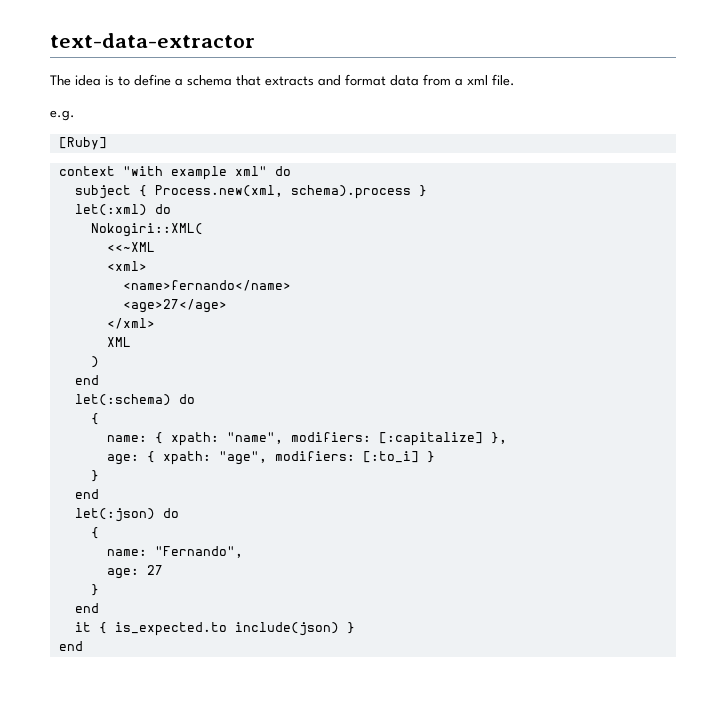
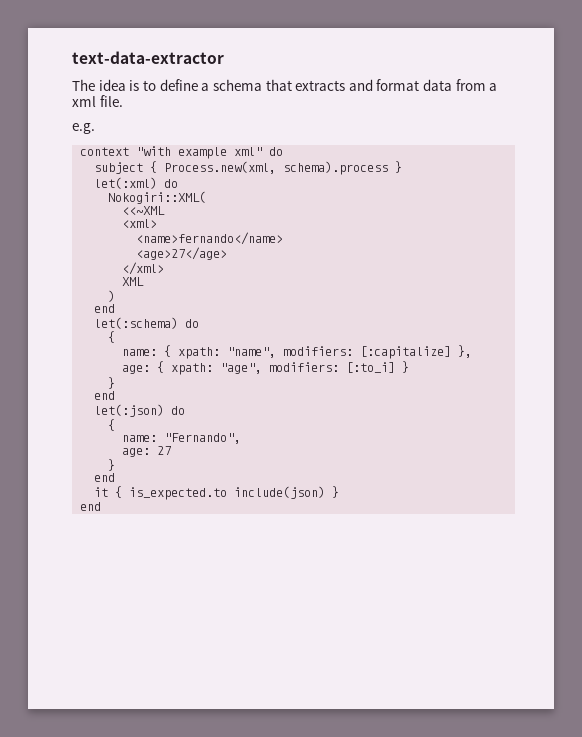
[58,137,107,150] // [Ruby] -> (95, 128) none

